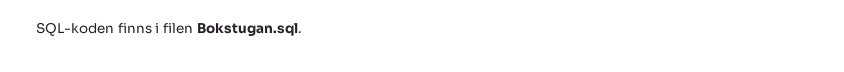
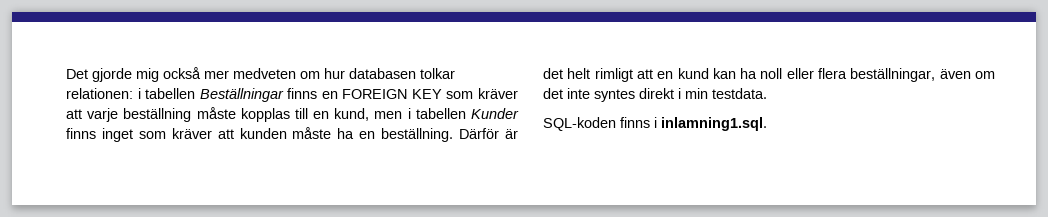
(36, 29) none -> [66,67,455,82] [66,88,518,102] [66,107,519,122] [66,127,519,142] [543,68,996,82] [543,88,767,102] Det gjorde mig också mer medveten om hur databasen tolkar relationen: i tabellen Beställningar finns en FOREIGN KEY som kräver att varje beställning måste kopplas till en kund, men i tabellen Kunder finns inget som kräver att kunden måste ha en beställning. Därför är det helt rimligt att en kund kan ha noll eller flera beställningar, även om det inte syntes direkt i min testdata. //
[162,23,302,36] filen Bokstugan.sql. -> [661,117,767,131] inlamning1.sql.

